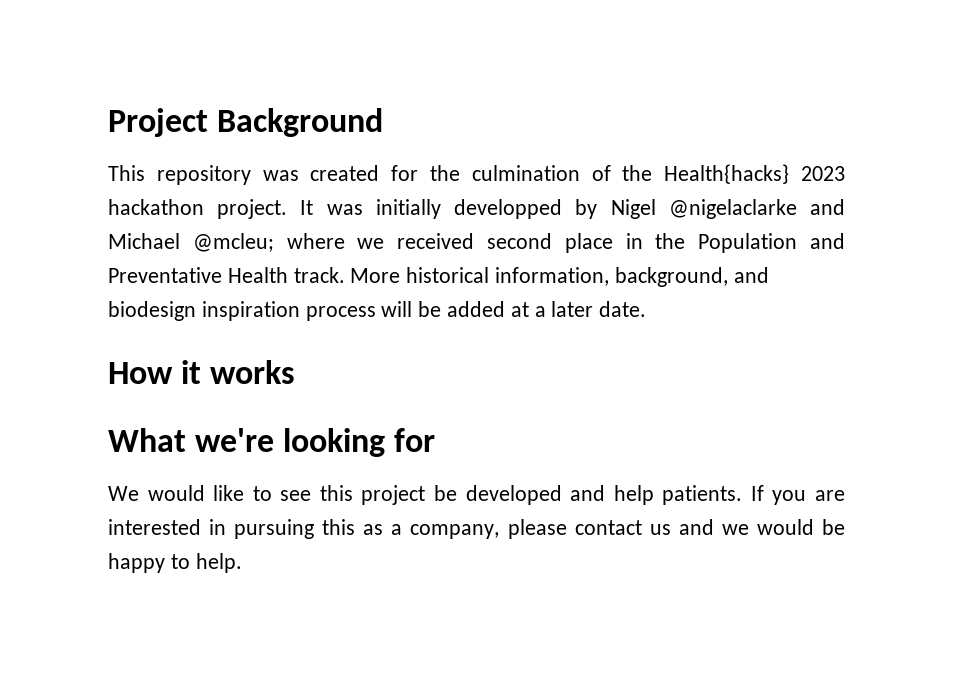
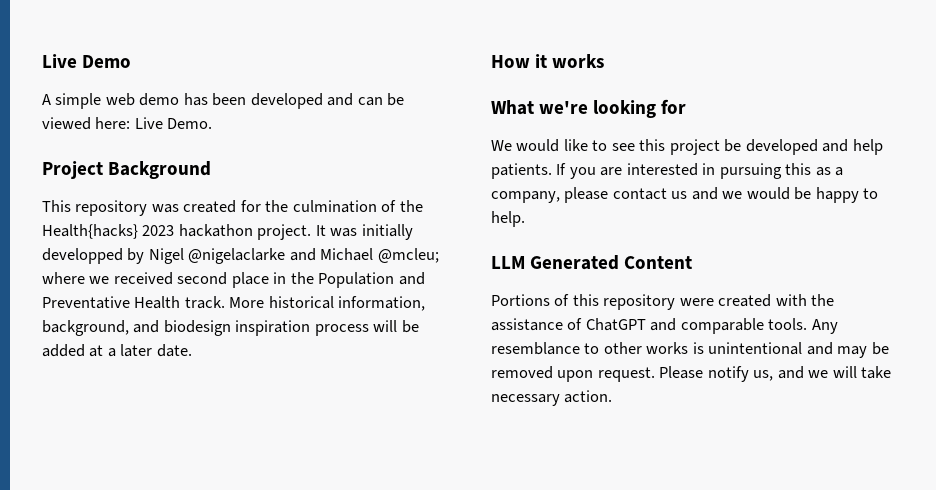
(108, 122) none -> [42,54,132,68] [42,93,405,109] [42,117,213,130] Live Demo // A simple web demo has been developed and can be viewed here: Live Demo. //
(242, 563) none -> [491,255,693,270] [491,294,835,310] [491,318,838,334] [491,342,889,358] [491,366,892,382] [491,390,613,406] // LLM Generated Content // Portions of this repository were created with the assistance of ChatGPT and comparable tools. Any resemblance to other works is unintentional and may be removed upon request. Please notify us, and we will take necessary action.

